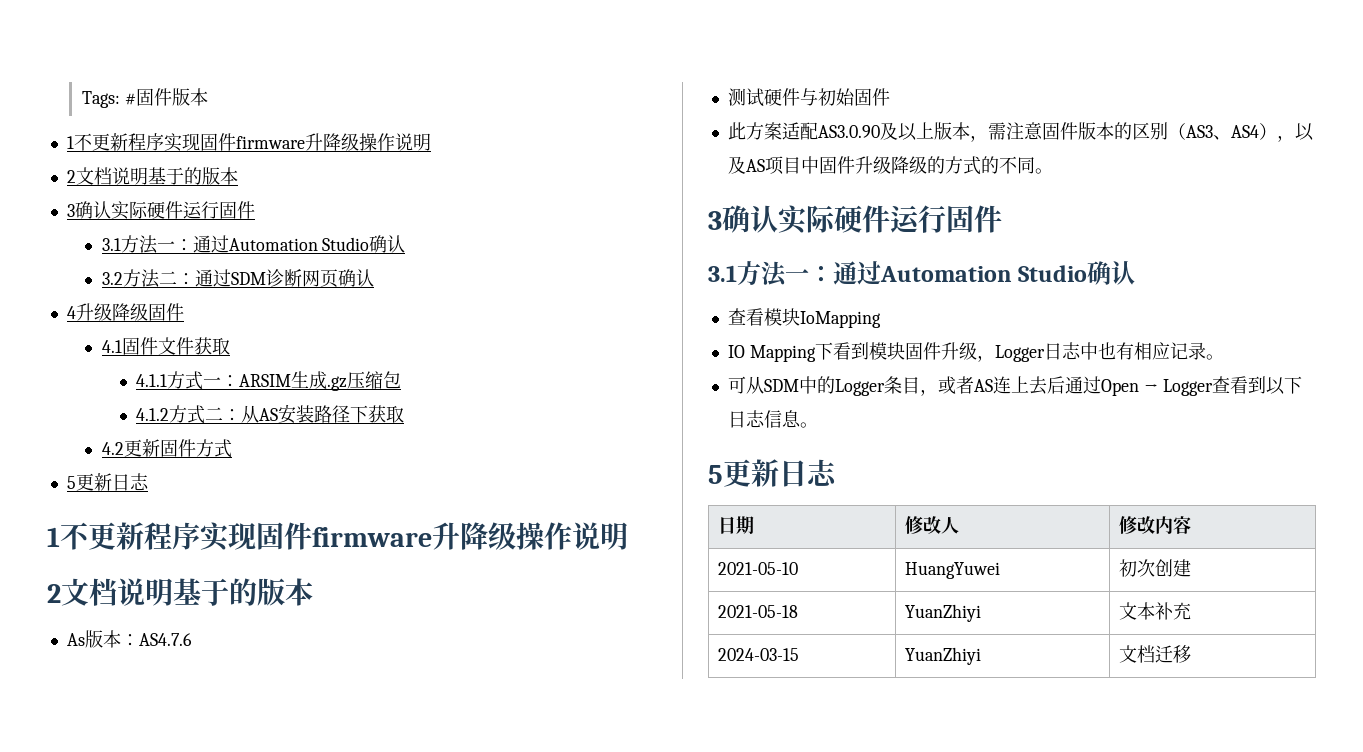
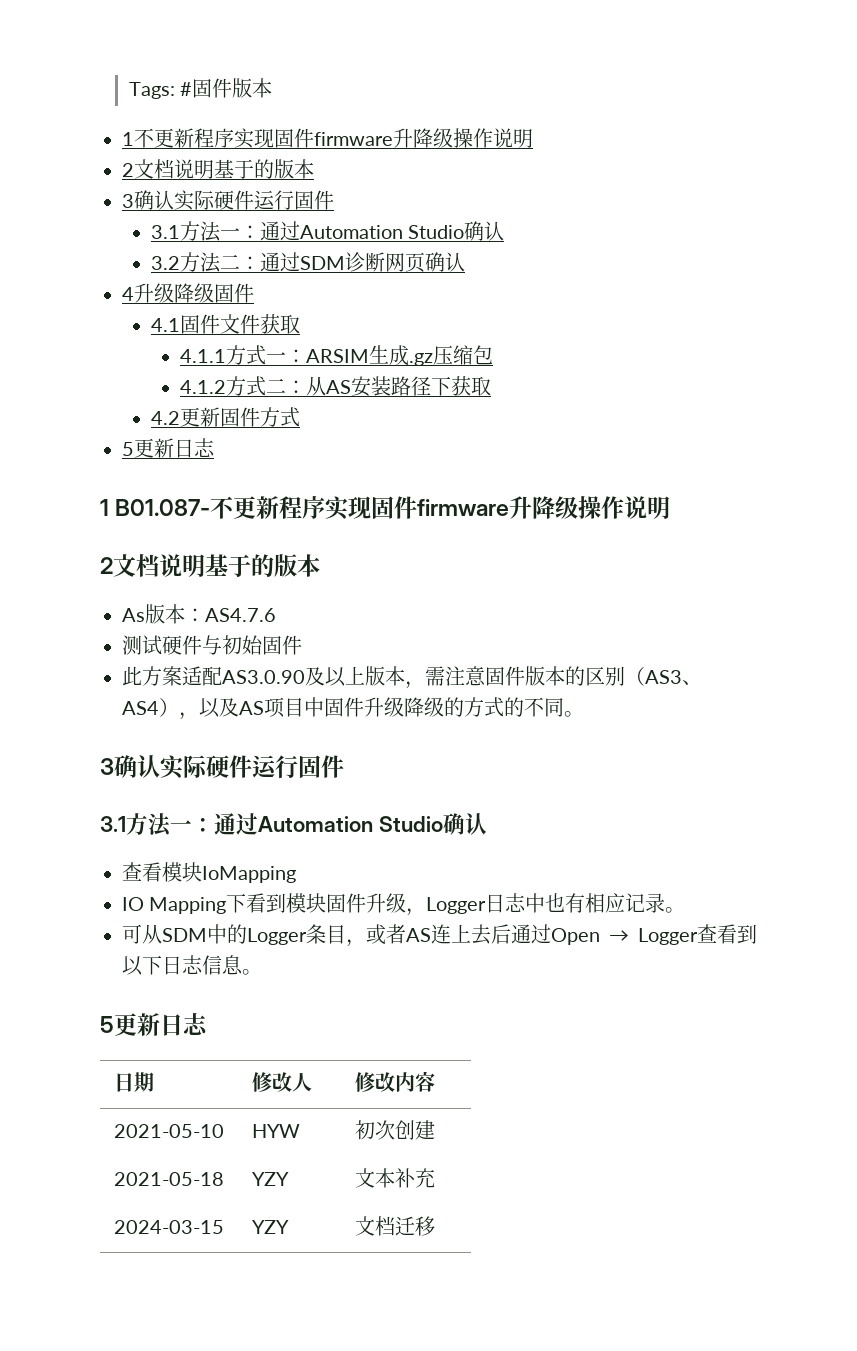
(60, 537) none -> [115,499,211,516] B01.087-
[904,562,1000,579] HuangYuwei -> [251,1124,300,1138] HYW
[904,604,981,622] YuanZhiyi -> [251,1172,289,1186] YZY
[904,647,981,665] YuanZhiyi -> [251,1220,289,1234] YZY

